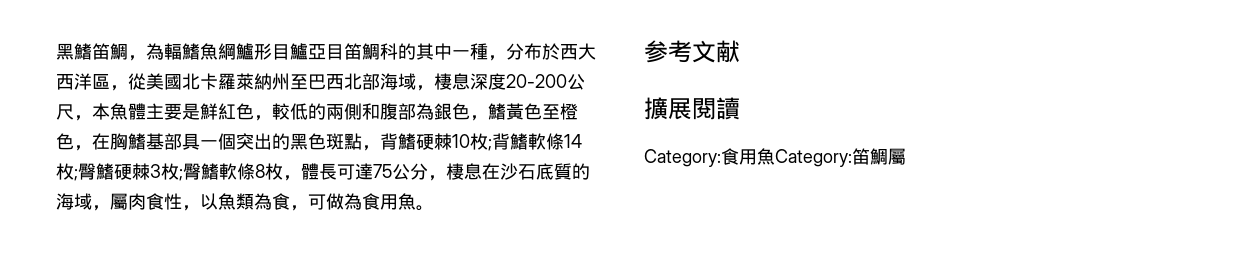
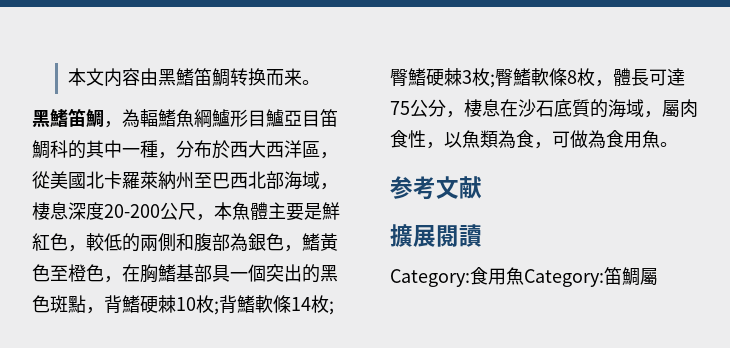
(56, 51) none -> [67,68,320,87] 本文内容由黑鰭笛鯛转换而来。 //

